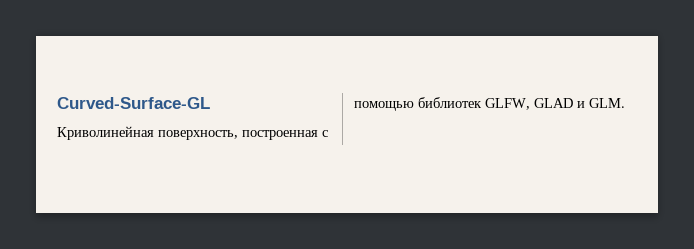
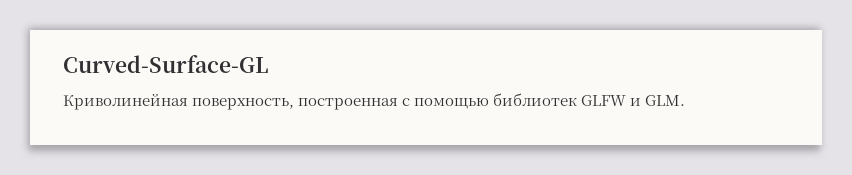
[485,98,573,110] GLFW, GLAD -> [581,95,627,106] GLFW

